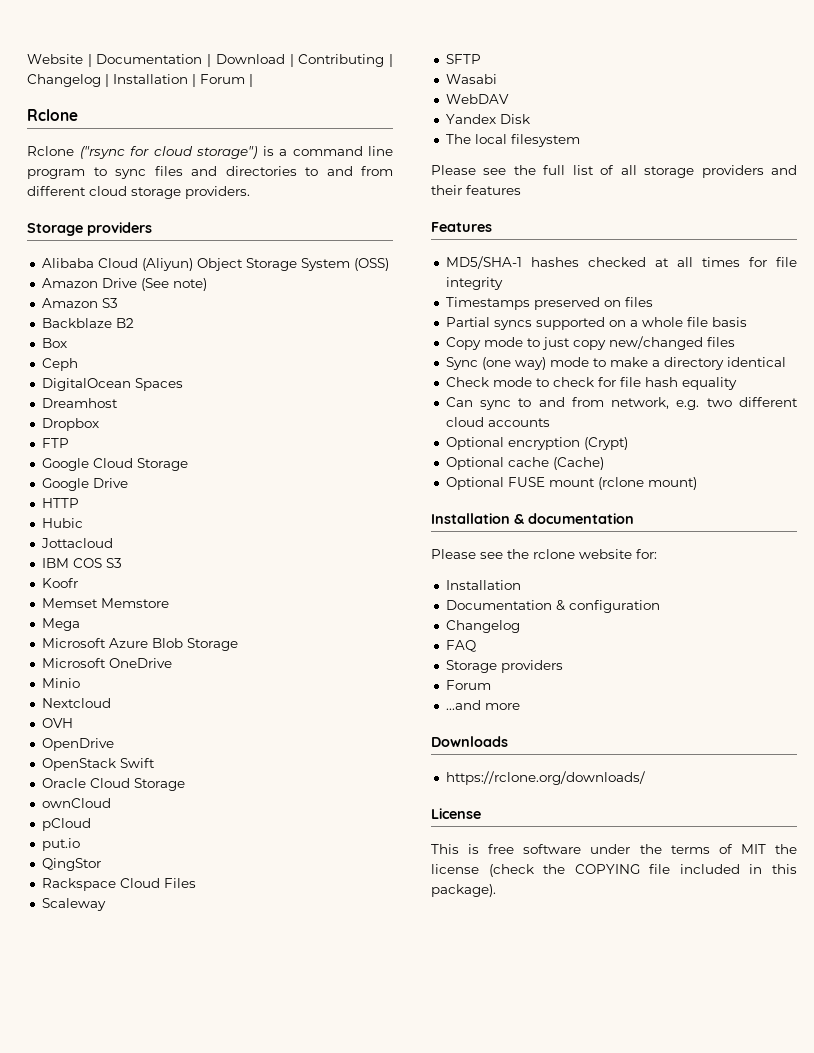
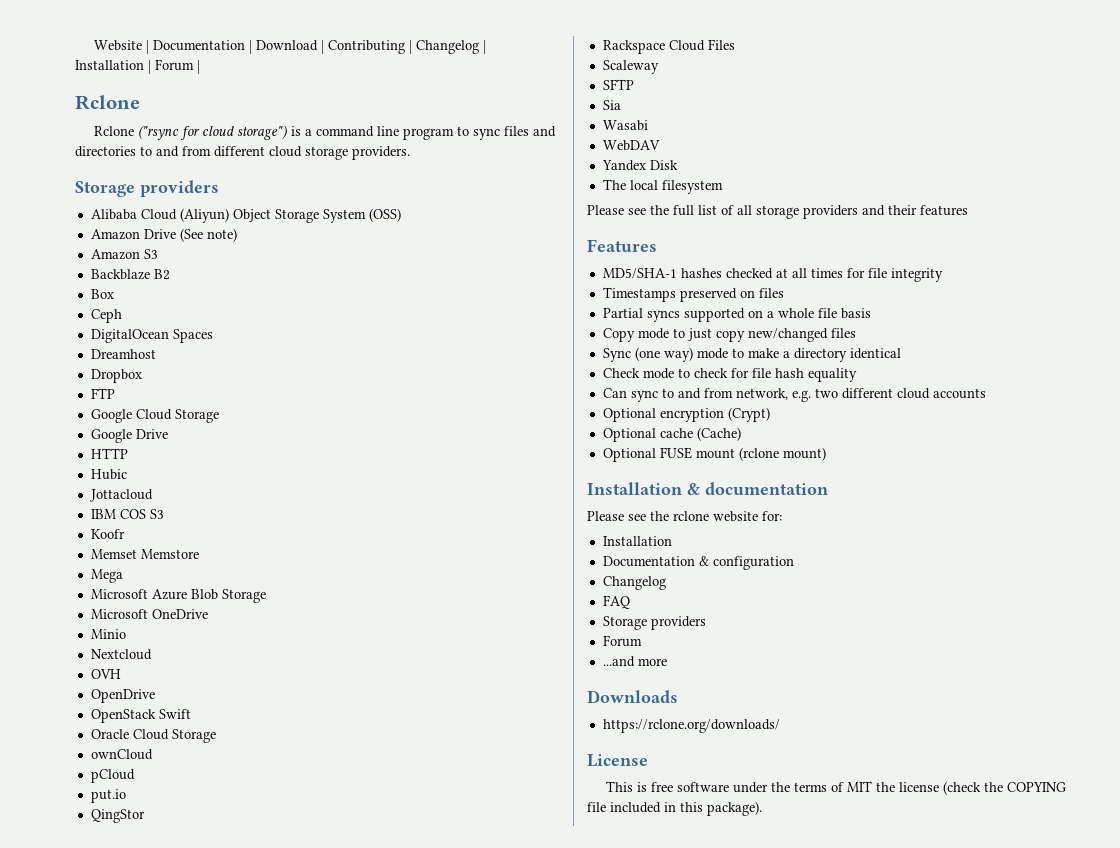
(481, 59) none -> [602,100,621,110] // Sia

